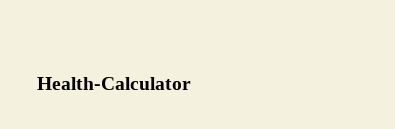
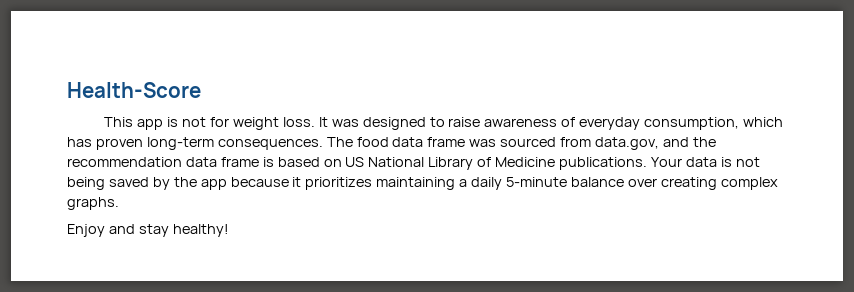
[37,77,191,90] Health-Calculator -> [67,82,201,98] [104,117,783,130] [67,137,716,150] [67,157,760,170] [67,177,778,190] [67,197,119,210] [67,224,229,237] Health-Score // This app is not for weight loss. It was designed to raise awareness of everyday consumption, which has proven long-term consequences. The food data frame was sourced from data.gov, and the recommendation data frame is based on US National Library of Medicine publications. Your data is not being saved by the app because it prioritizes maintaining a daily 5-minute balance over creating complex graphs. // Enjoy and stay healthy!

